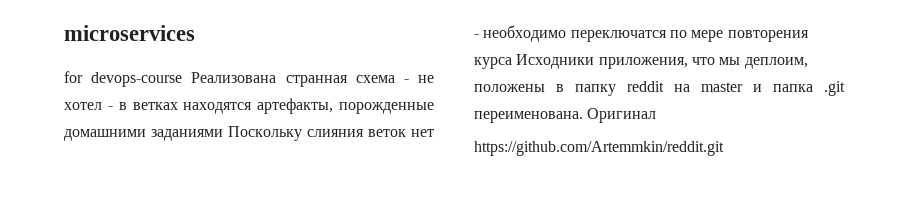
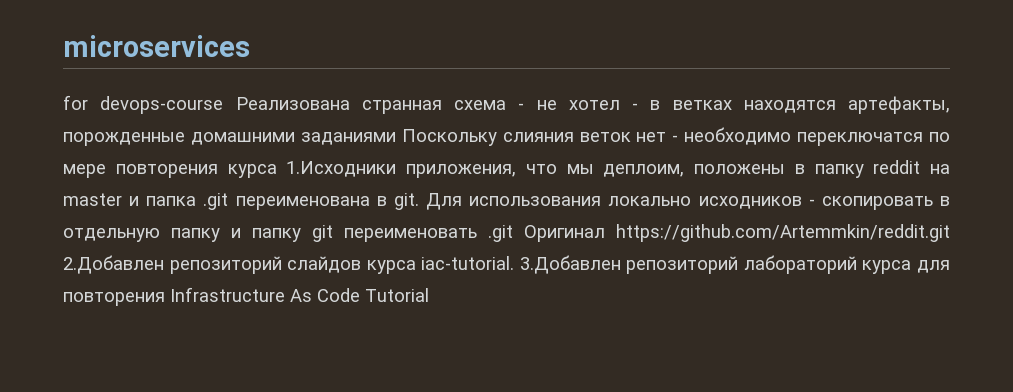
[516,54,595,69] Исходники -> [286,161,397,177] 1.Исходники
[474,108,657,123] [474,141,724,156] переименована. Оригинал // https://github.com/Artemmkin/reddit.git -> [235,193,951,210] [63,224,950,242] [63,255,950,274] [63,287,429,306] переименована в git. Для использования локально исходников - скопировать в отдельную папку и папку git переименовать .git Оригинал https://github.com/Artemmkin/reddit.git 2.Добавлен репозиторий слайдов курса iac-tutorial. 3.Добавлен репозиторий лабораторий курса для повторения Infrastructure As Code Tutorial

